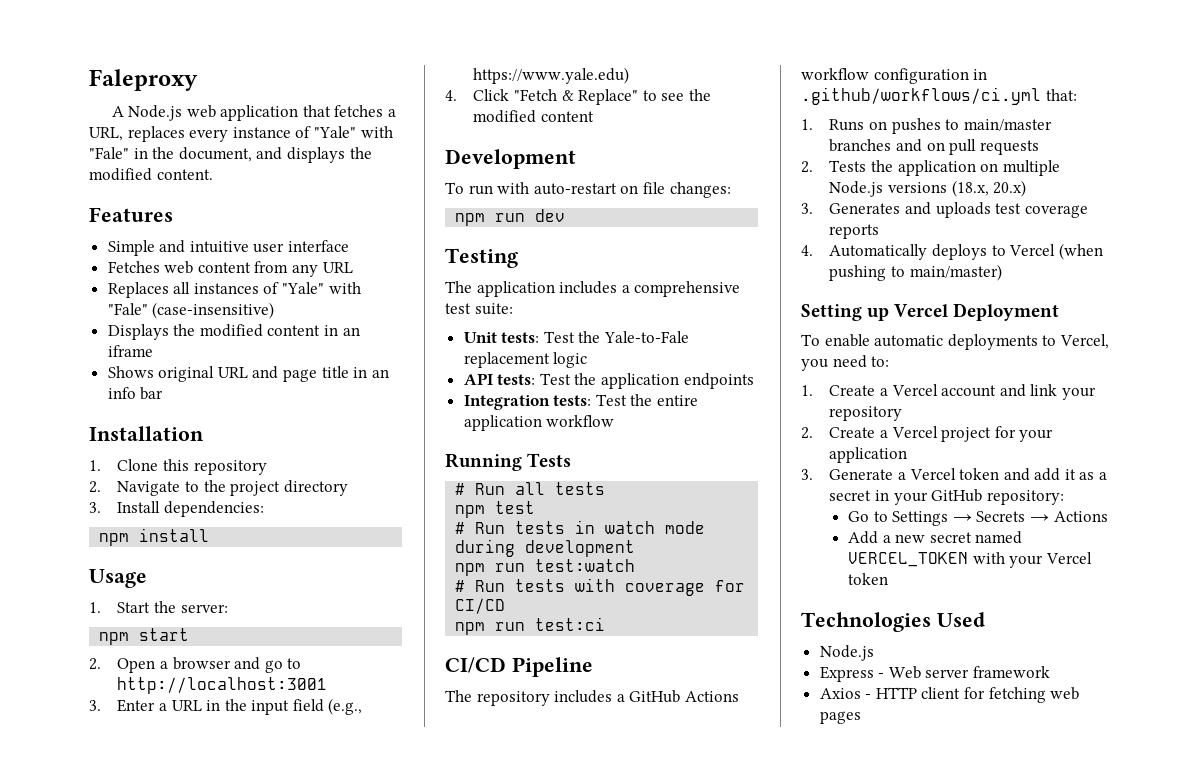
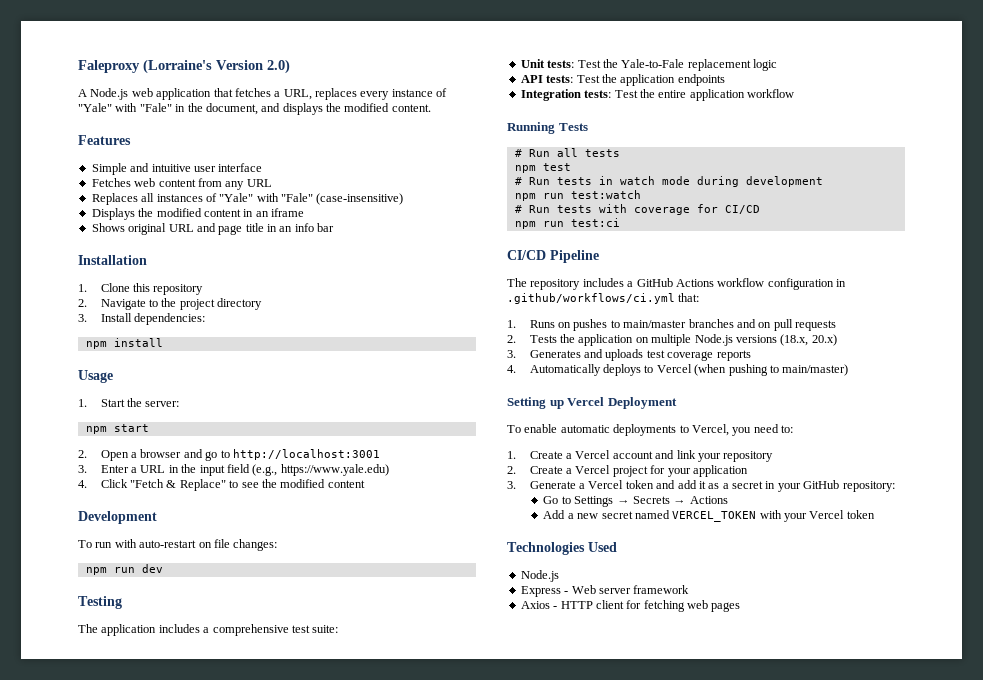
(198, 80) none -> [143,59,290,74] (Lorraine's Version 2.0)

